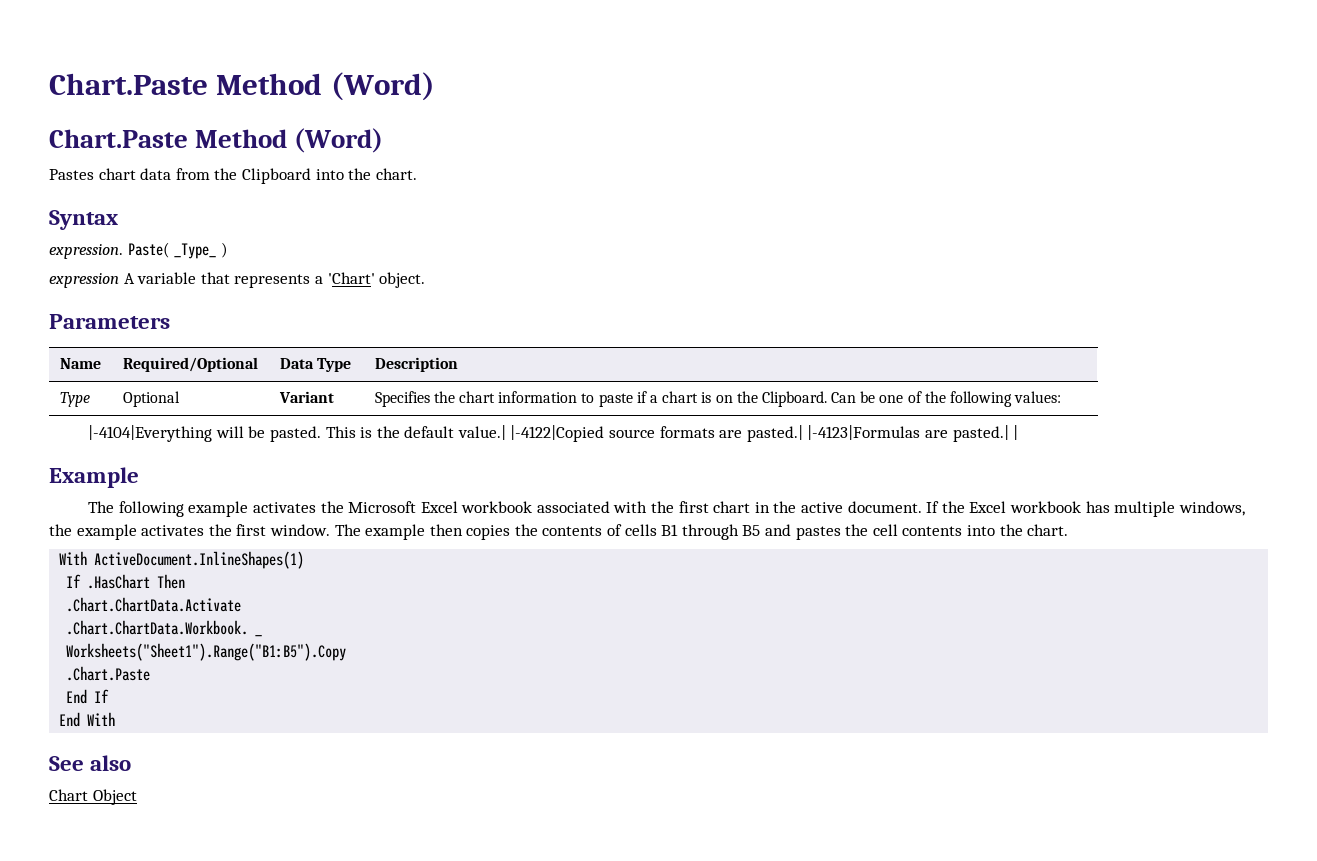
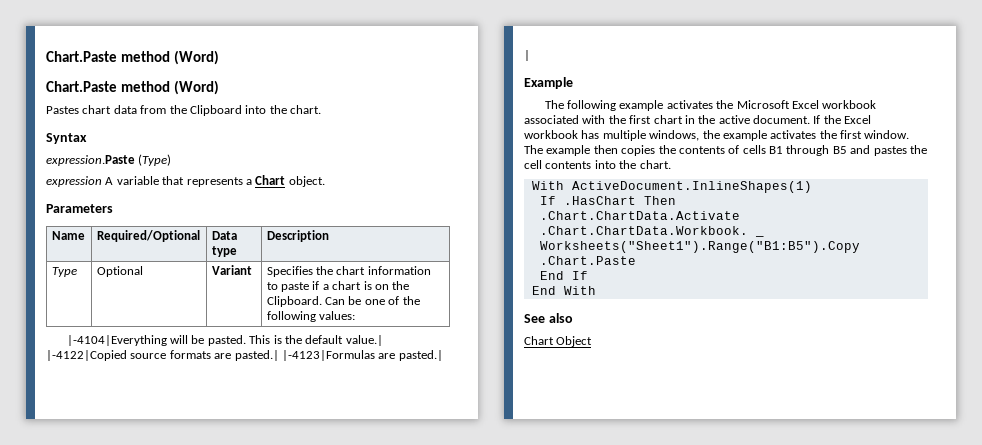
[49,73,323,95] Chart.Paste Method -> [46,51,171,62] Chart.Paste method
[195,129,288,148] Method -> [120,81,170,92] method
[49,242,228,259] expression. Paste( _Type_ ) -> [46,154,172,166] expression.Paste (Type)
[327,272,375,284] 'Chart' -> [255,175,286,185] Chart
[316,358,351,372] Type -> [211,246,237,257] type

